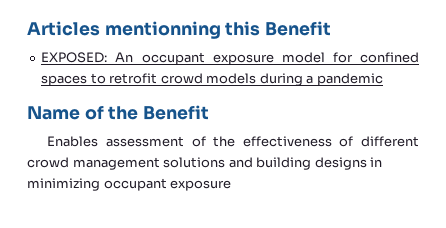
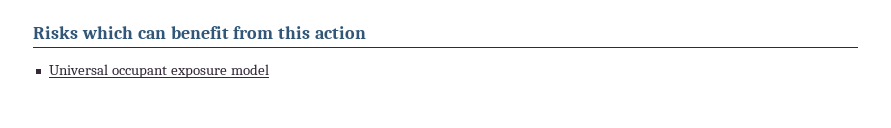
[27,21,332,39] [41,52,419,65] [41,73,383,86] [27,105,210,120] [47,136,419,147] [27,157,383,170] [27,178,232,191] Articles mentionning this Benefit // EXPOSED: An occupant exposure model for confined spaces to retrofit crowd models during a pandemic // Name of the Benefit // Enables assessment of the effectiveness of different crowd management solutions and building designs in minimizing occupant exposure -> [33,26,367,39] [48,64,269,78] Risks which can benefit from this action // Universal occupant exposure model

